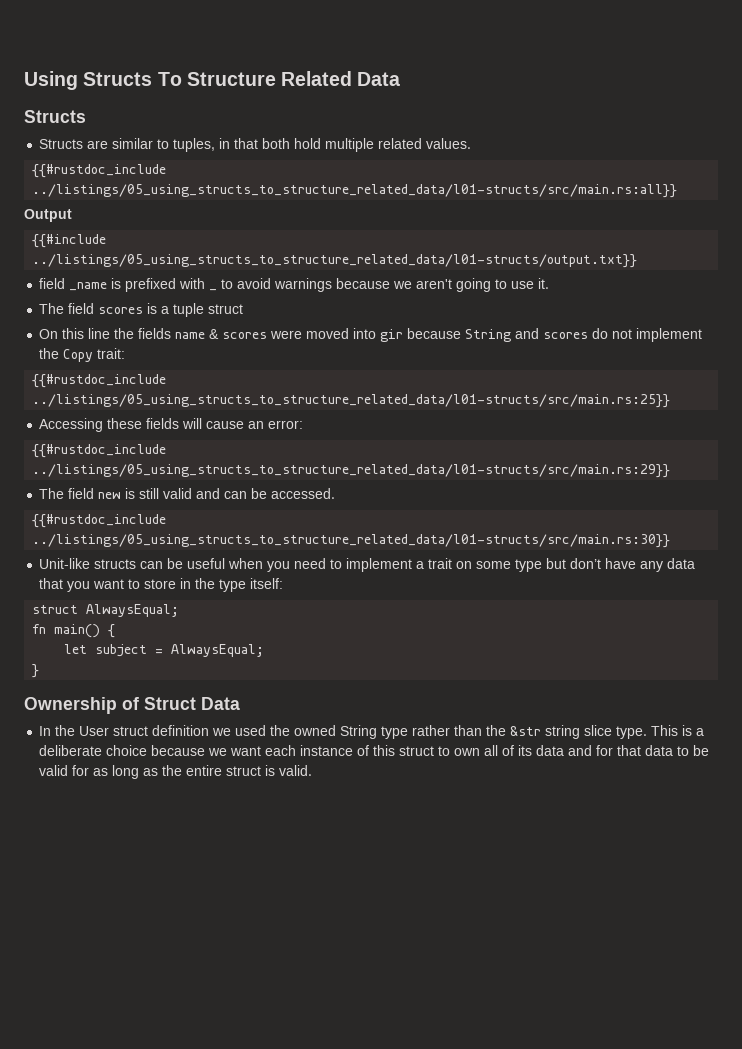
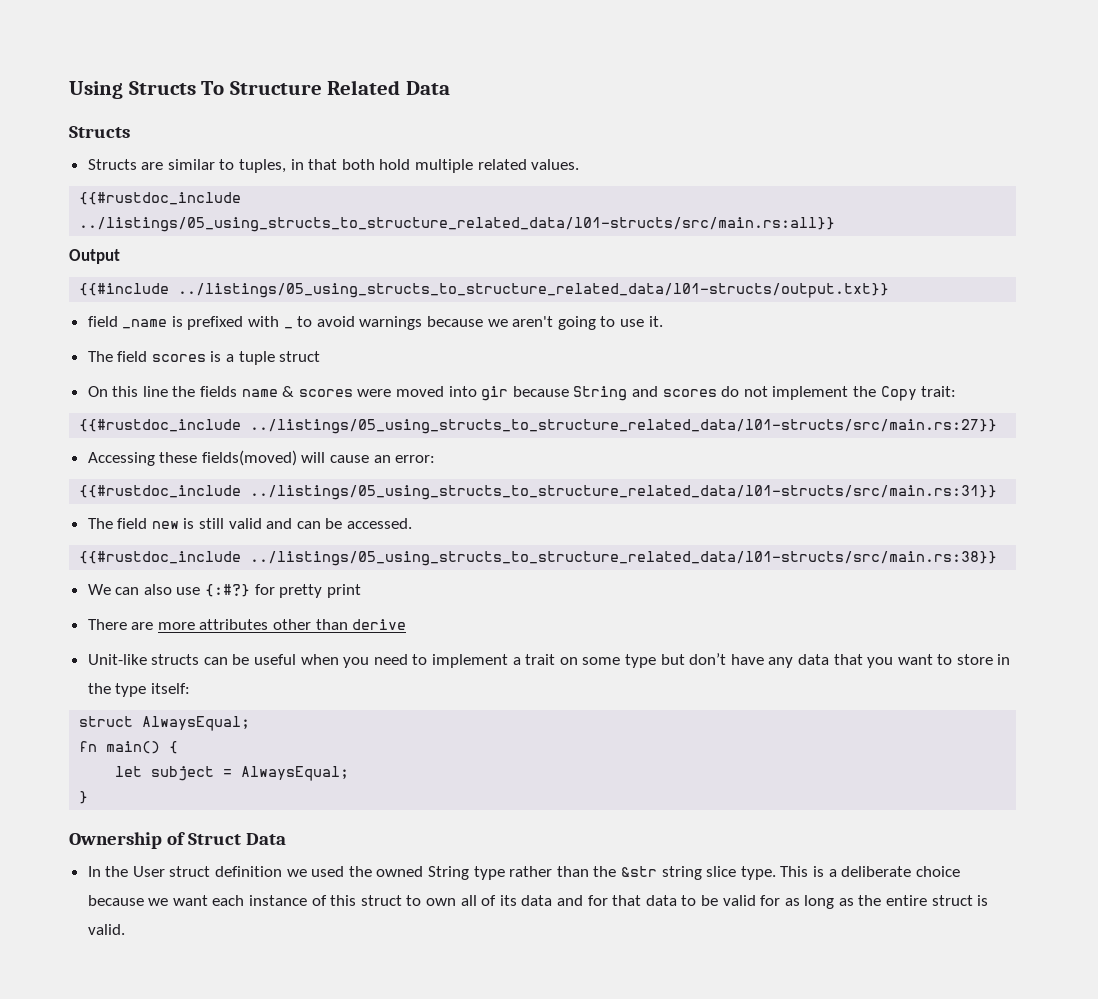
[32,394,671,408] ../listings/05_using_structs_to_structure_related_data/l01-structs/src/main.rs:25}} -> [250,419,998,434] ../listings/05_using_structs_to_structure_related_data/l01-structs/src/main.rs:27}}
[146,418,180,429] fields -> [201,450,297,466] fields(moved)
[32,464,671,478] ../listings/05_using_structs_to_structure_related_data/l01-structs/src/main.rs:29}} -> [250,485,998,500] ../listings/05_using_structs_to_structure_related_data/l01-structs/src/main.rs:31}}
[32,534,671,548] ../listings/05_using_structs_to_structure_related_data/l01-structs/src/main.rs:30}} -> [250,551,998,566] [87,584,361,598] [87,619,407,630] ../listings/05_using_structs_to_structure_related_data/l01-structs/src/main.rs:38}} // We can also use {:#?} for pretty print // There are more attributes other than derive

